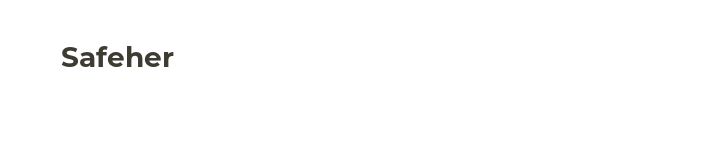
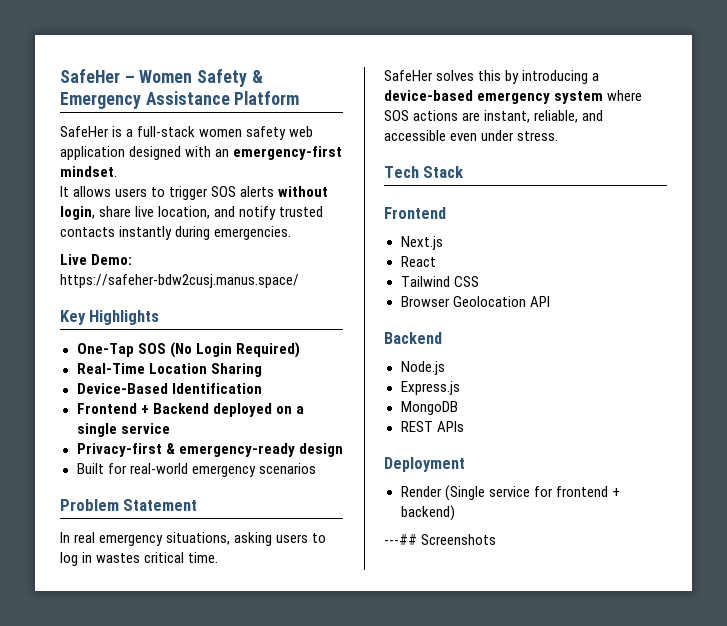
[61,46,174,67] Safeher -> [60,69,263,87] [60,91,300,109] [60,126,314,140] [60,146,343,160] [60,166,117,177] [60,186,329,200] [60,206,324,220] [60,226,292,240] [60,254,133,265] [60,274,299,288] [60,310,160,325] [76,342,300,358] [76,363,262,377] [76,383,262,394] [76,403,304,417] [76,423,170,437] [76,443,343,457] [76,463,316,477] [60,499,198,511] [60,532,327,546] [60,552,219,566] [384,70,600,84] [384,90,643,104] [384,110,604,123] [384,130,559,141] [384,166,465,178] [384,207,446,219] [400,236,443,250] [400,256,436,267] [400,276,479,287] [400,296,550,307] [384,332,442,344] [400,361,445,375] [400,381,460,395] [400,401,458,415] [400,421,464,432] [384,457,465,472] [400,485,620,501] [400,505,455,521] [384,534,497,545] SafeHer – Women Safety & Emergency Assistance Platform // SafeHer is a full-stack women safety web application designed with an emergency-first mindset. // It allows users to trigger SOS alerts without login, share live location, and notify trusted contacts instantly during emergencies. // Live Demo: https://safeher-bdw2cusj.manus.space/ // Key Highlights // One-Tap SOS (No Login Required) // Real-Time Location Sharing // Device-Based Identification // Frontend + Backend deployed on a single service // Privacy-first & emergency-ready design // Built for real-world emergency scenarios // Problem Statement // In real emergency situations, asking users to log in wastes critical time. // SafeHer solves this by introducing a device-based emergency system where SOS actions are instant, reliable, and accessible even under stress. // Tech Stack // Frontend // Next.js // React // Tailwind CSS // Browser Geolocation API // Backend // Node.js // Express.js // MongoDB // REST APIs // Deployment // Render (Single service for frontend + backend) // ---## Screenshots

